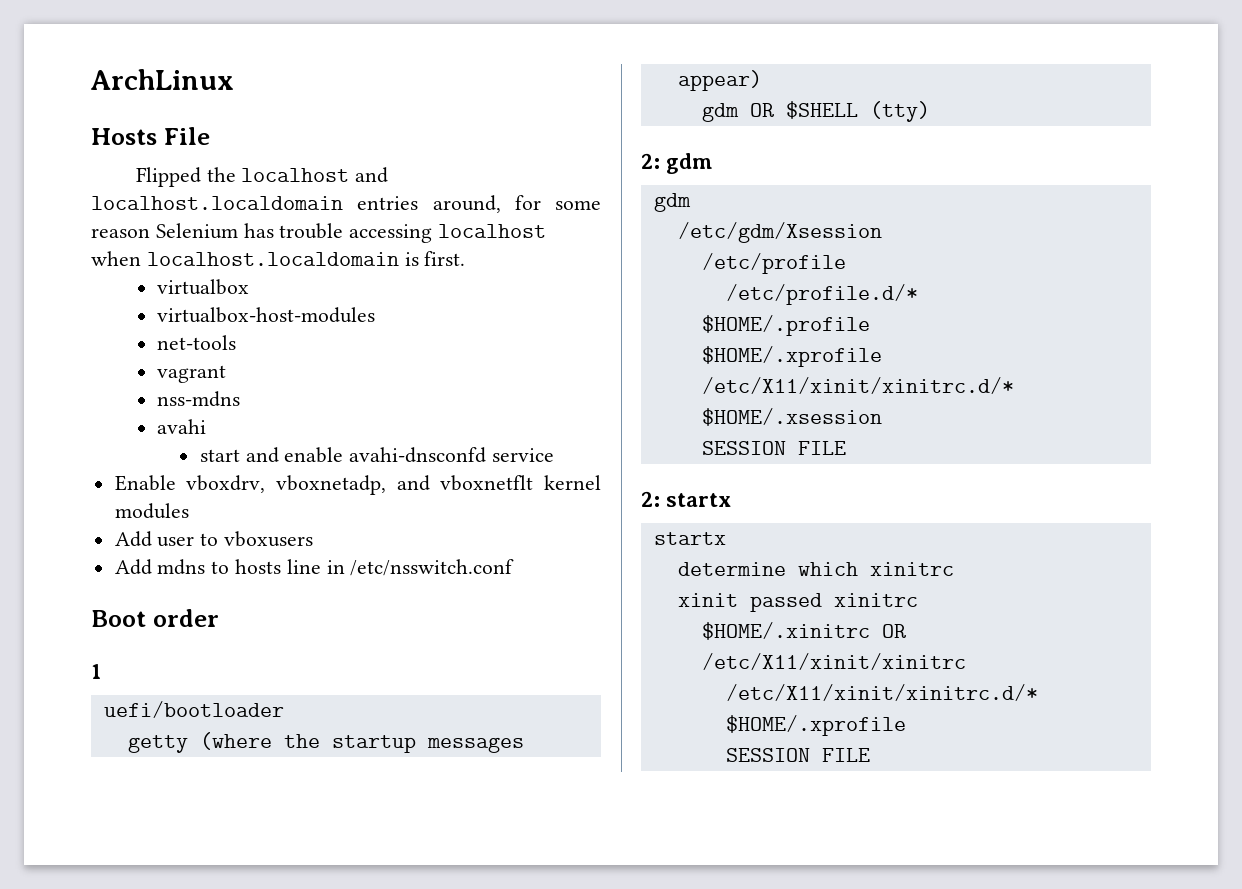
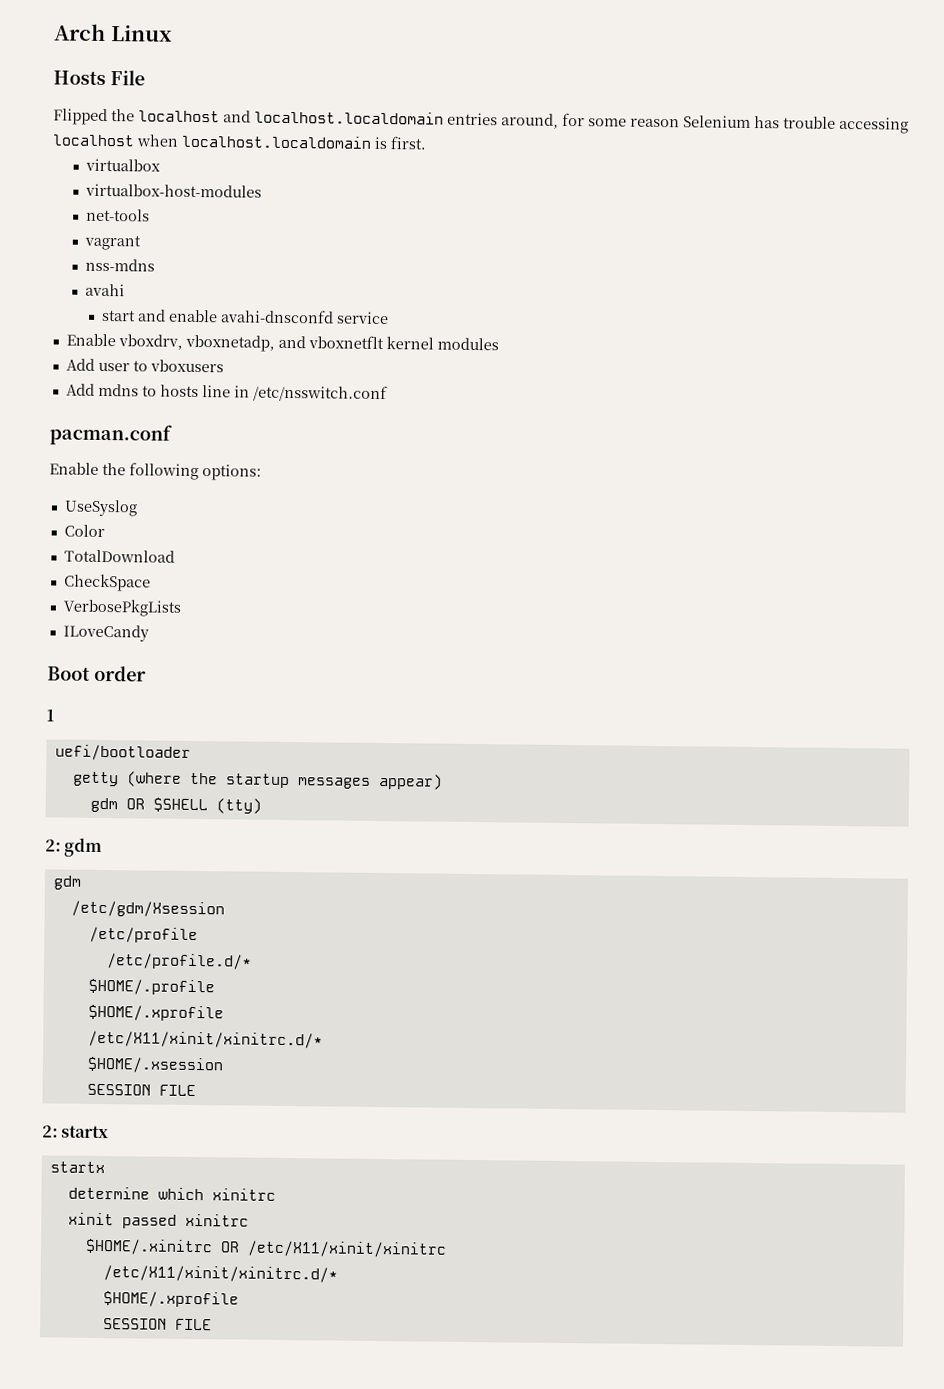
[90,69,234,90] ArchLinux -> [54,23,173,42] Arch Linux
(515, 567) none -> [49,423,172,446] [49,462,262,481] [63,499,138,517] [63,524,105,538] [63,549,175,563] [63,573,151,592] [62,598,182,617] [62,624,149,642] // pacman.conf // Enable the following options: // UseSyslog // Color // TotalDownload // CheckSpace // VerbosePkgLists // ILoveCandy

